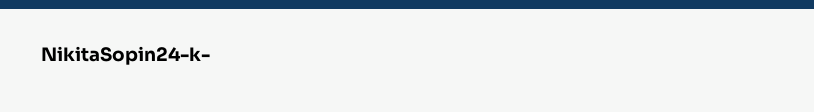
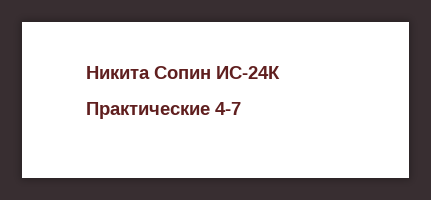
[41,46,210,65] NikitaSopin24-k- -> [86,66,280,79] [86,102,241,119] Никита Сопин ИС-24К // Практические 4-7

